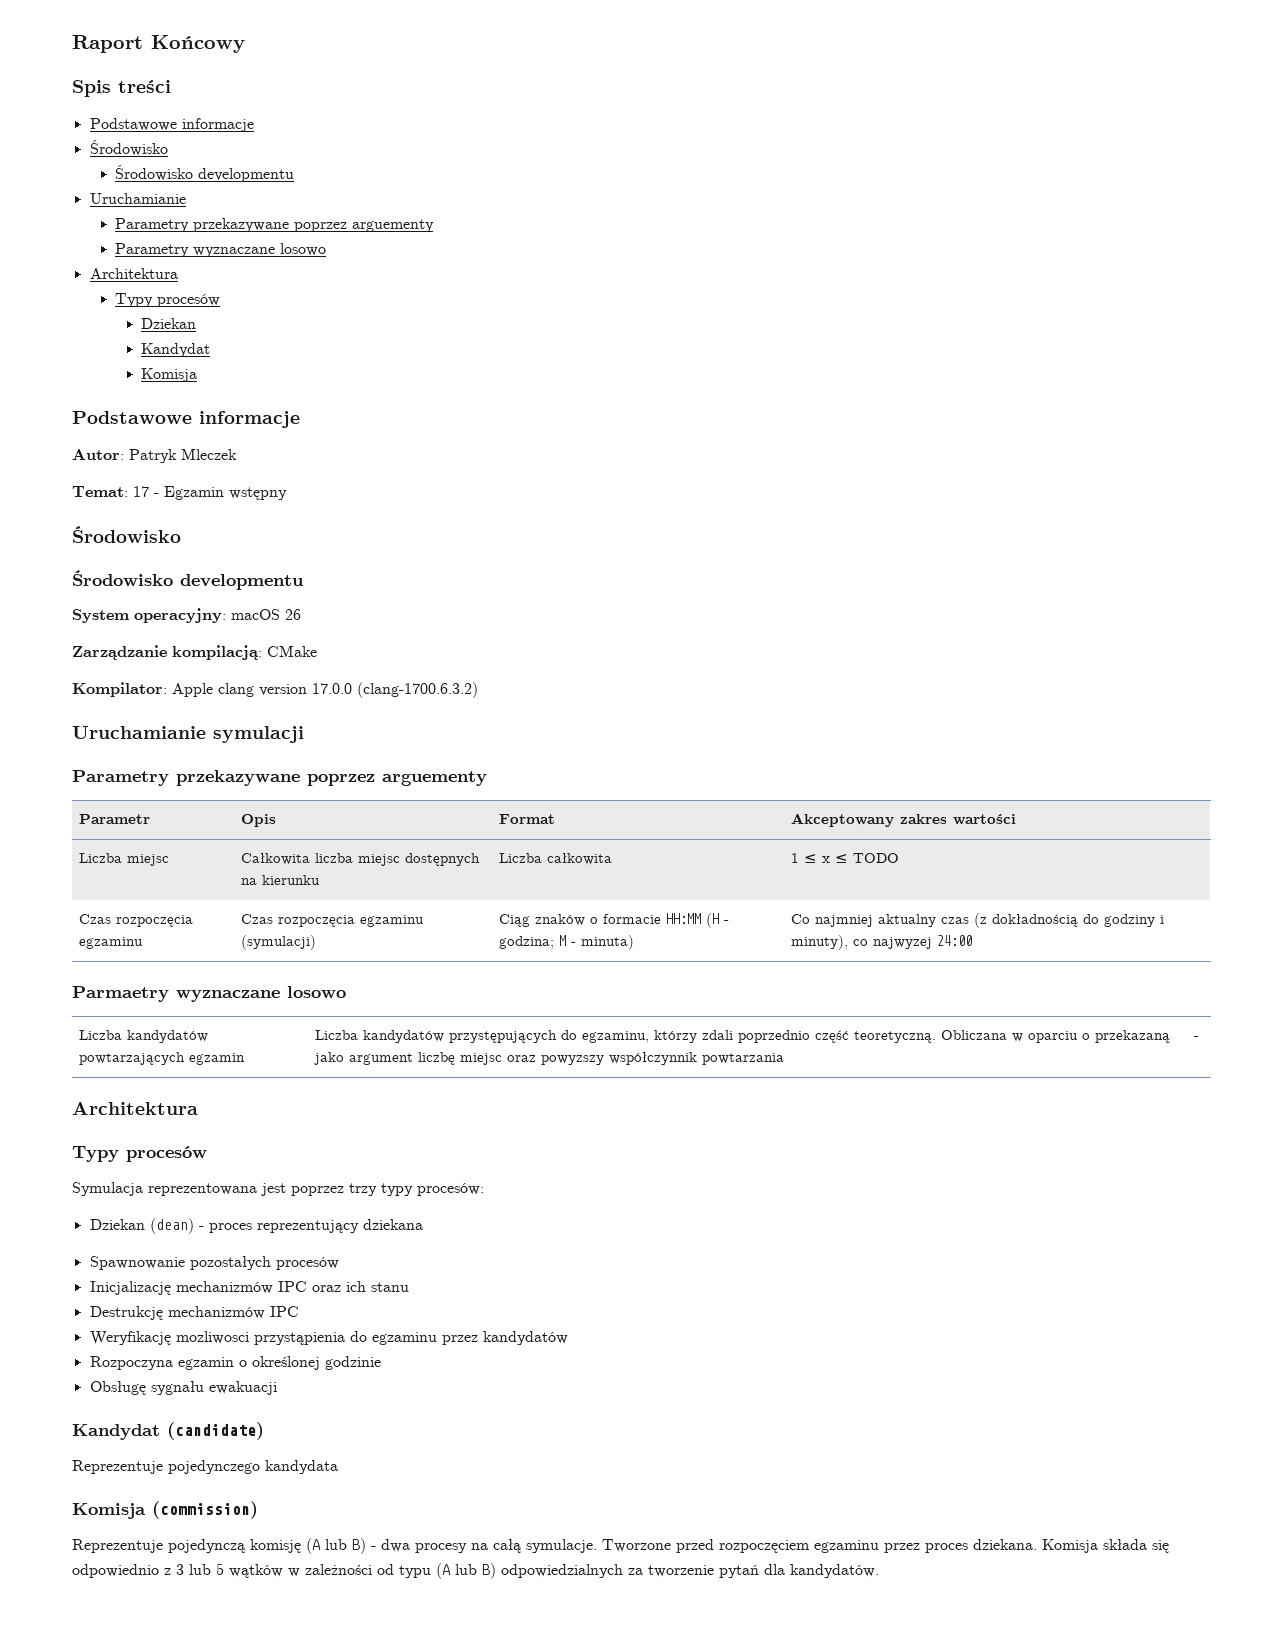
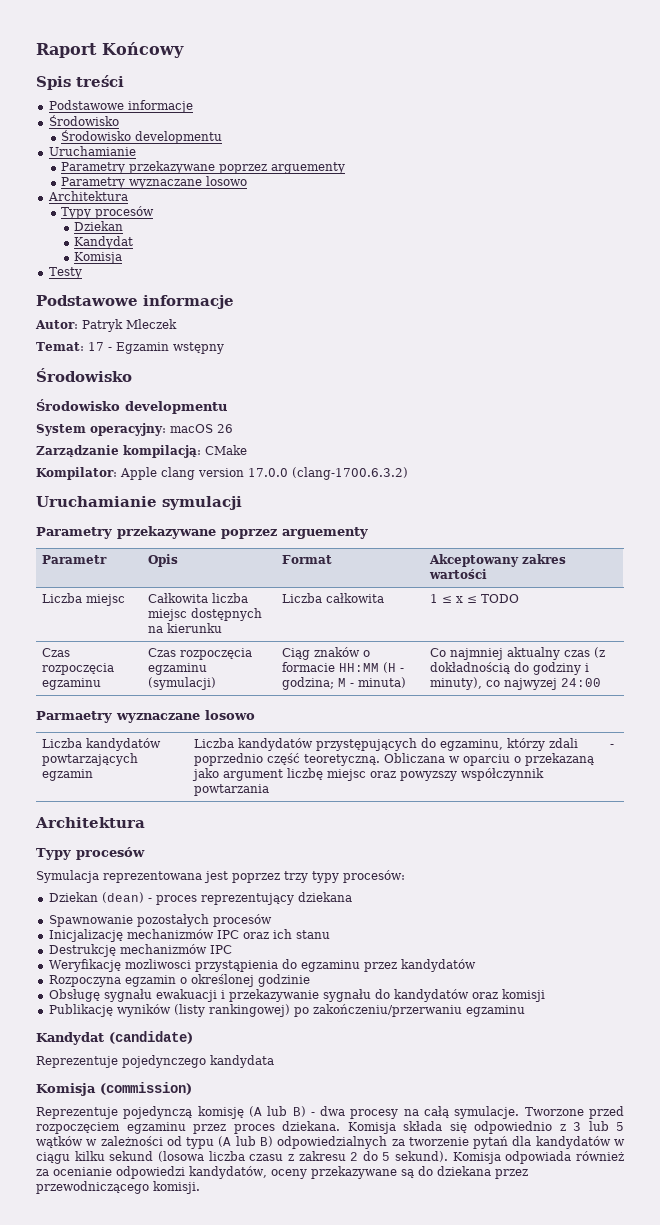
(198, 375) none -> [48,267,82,279] // Testy
(277, 1388) none -> [220,989,545,1002] [48,1004,525,1017] i przekazywanie sygnału do kandydatów oraz komisji // Publikację wyników (listy rankingowej) po zakończeniu/przerwaniu egzaminu
[790,1564,879,1578] kandydatów. -> [535,1136,625,1149] [36,1151,625,1164] [36,1166,528,1179] [36,1181,200,1194] kandydatów w ciągu kilku sekund (losowa liczba czasu z zakresu 2 do 5 sekund). Komisja odpowiada również za ocenianie odpowiedzi kandydatów, oceny przekazywane są do dziekana przez przewodniczącego komisji.

